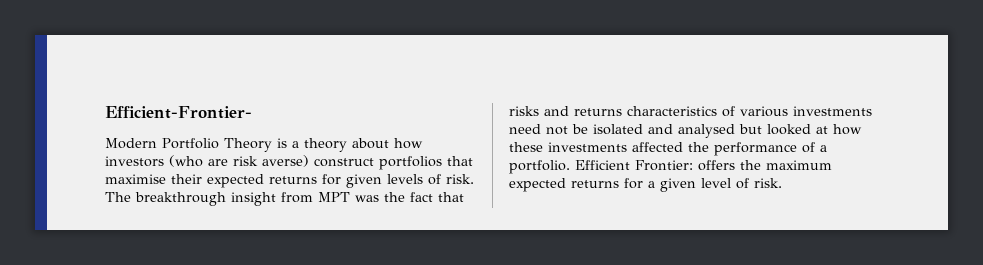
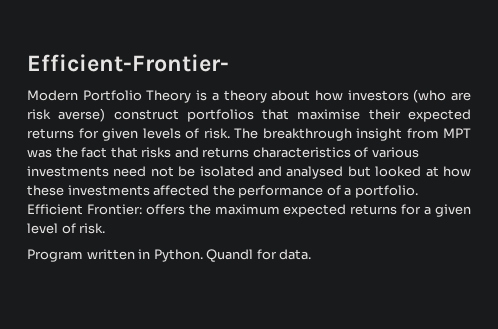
(782, 183) none -> [27,249,312,262] // Program written in Python. Quandl for data.

